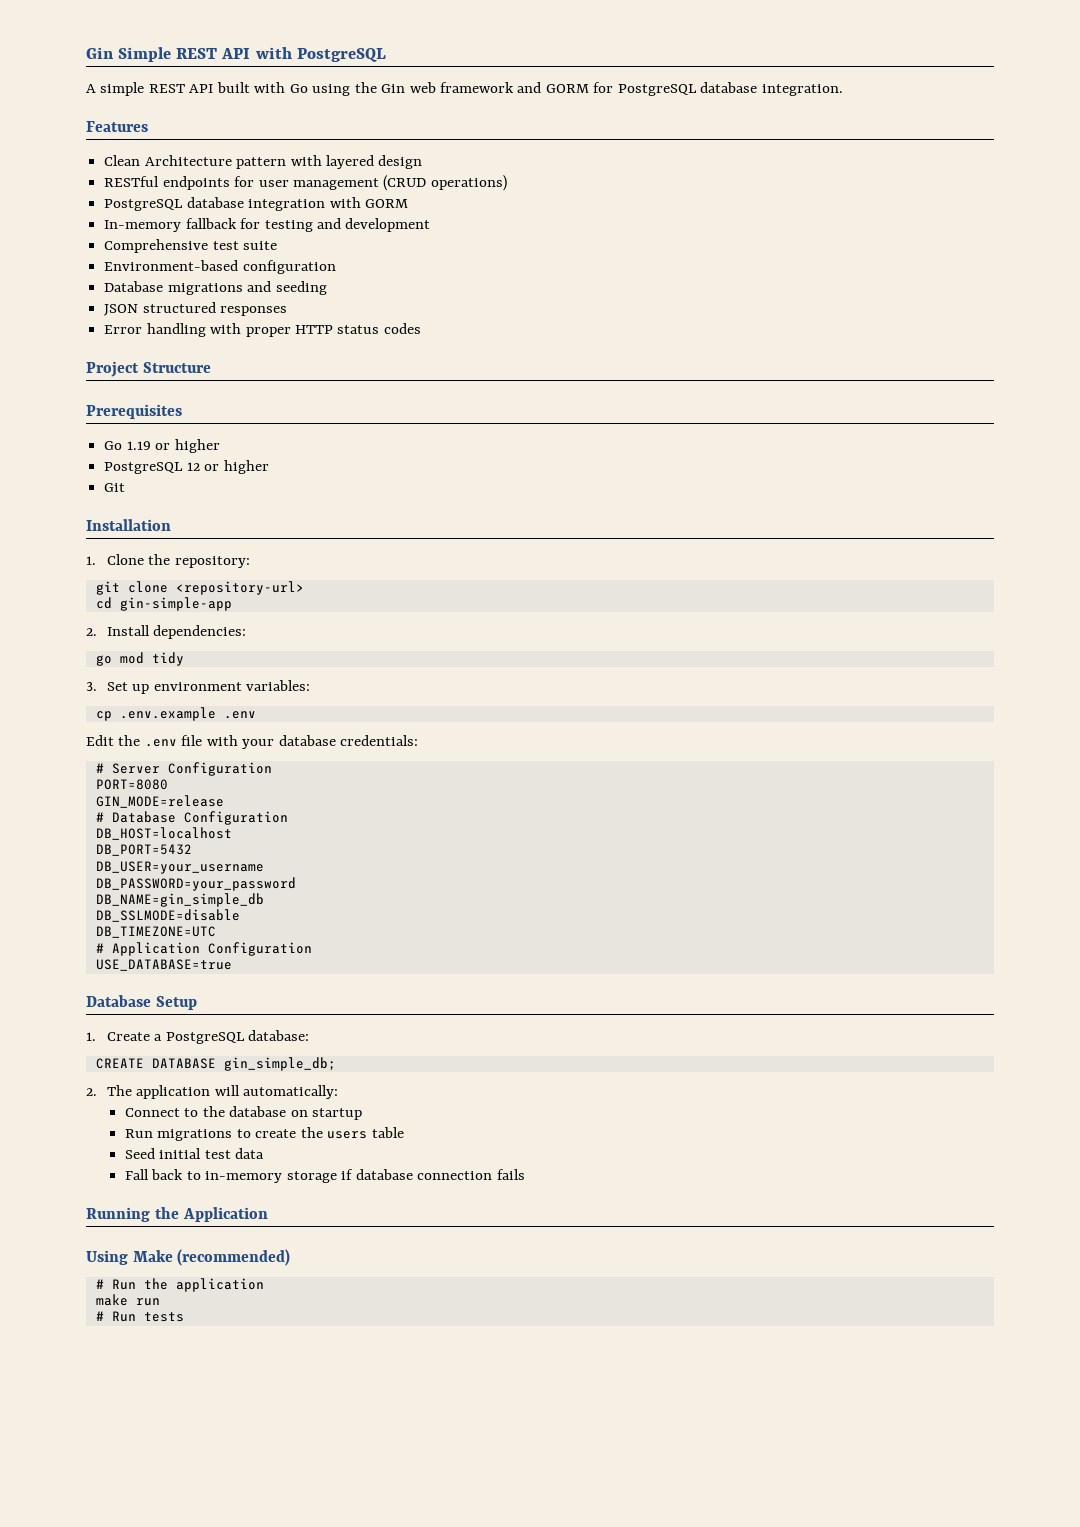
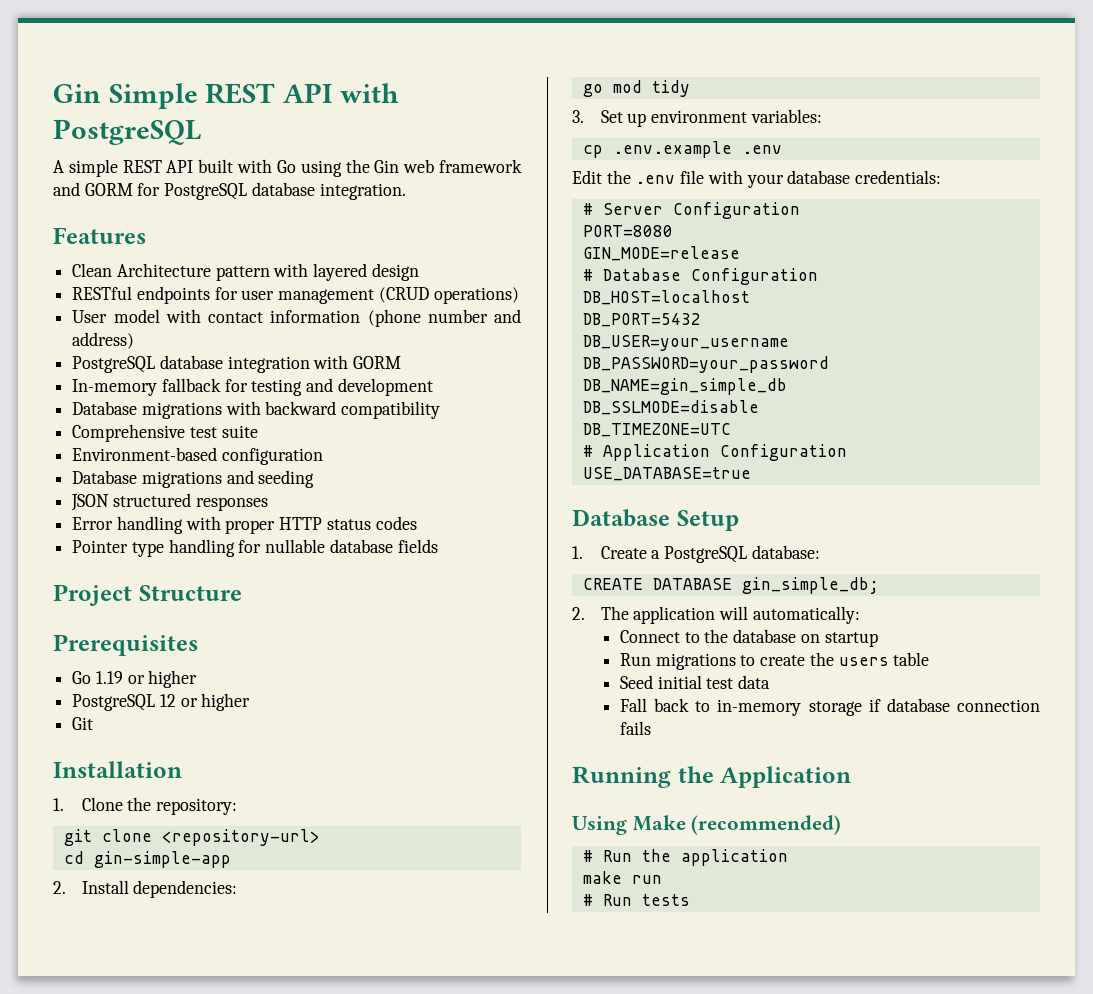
(507, 183) none -> [72,309,521,327] [72,332,135,349] // User model with contact information (phone number and address)
(431, 225) none -> [72,401,441,419] // Database migrations with backward compatibility
(421, 328) none -> [72,539,438,557] // Pointer type handling for nullable database fields

